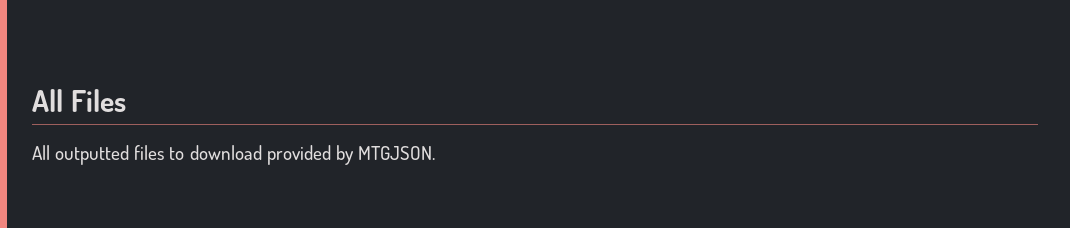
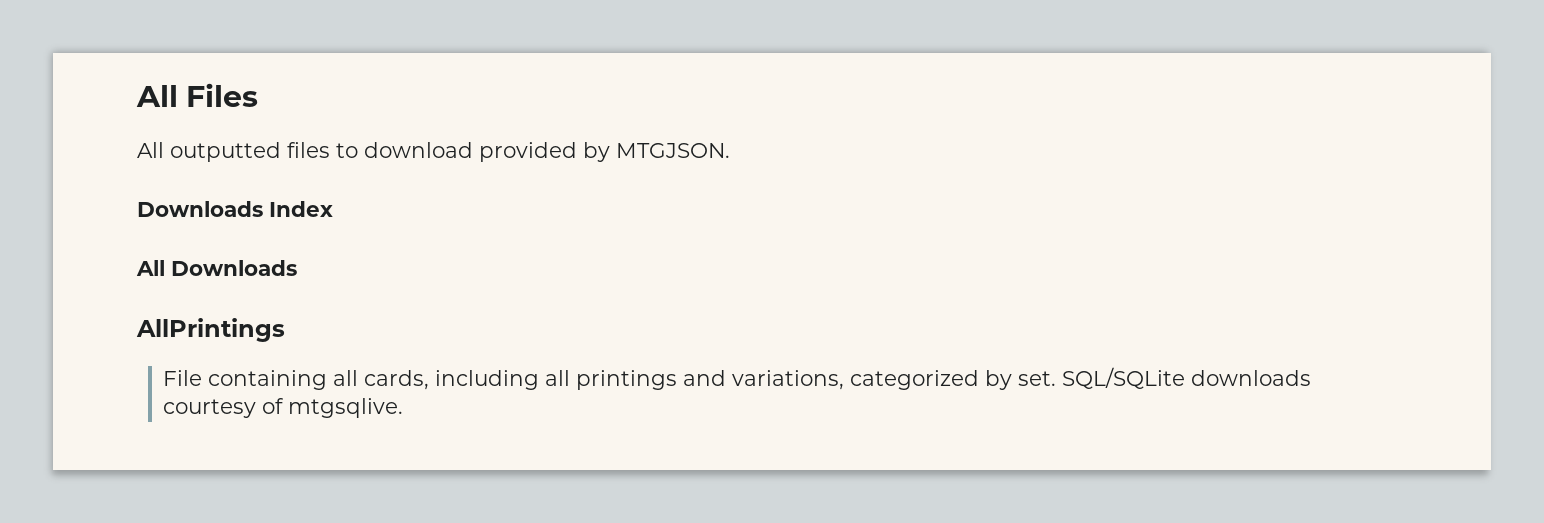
(435, 153) none -> [137,201,333,217] [136,260,297,276] [136,318,285,342] [163,367,1312,390] [163,398,404,418] // Downloads Index // All Downloads // AllPrintings // File containing all cards, including all printings and variations, categorized by set. SQL/SQLite downloads courtesy of mtgsqlive.

